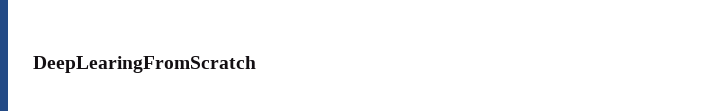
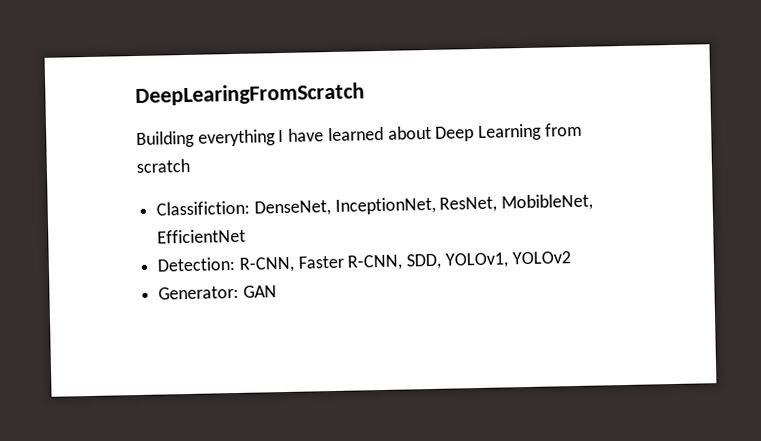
(256, 64) none -> [136,122,582,149] [136,158,190,174] [156,193,594,217] [157,228,247,244] [157,251,571,273] [158,285,277,300] // Building everything I have learned about Deep Learning from scratch // Classifiction: DenseNet, InceptionNet, ResNet, MobibleNet, EfficientNet // Detection: R-CNN, Faster R-CNN, SDD, YOLOv1, YOLOv2 // Generator: GAN

